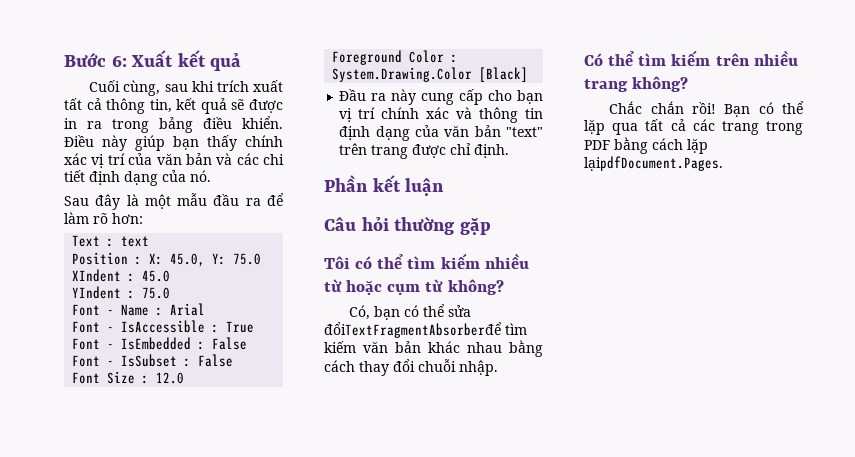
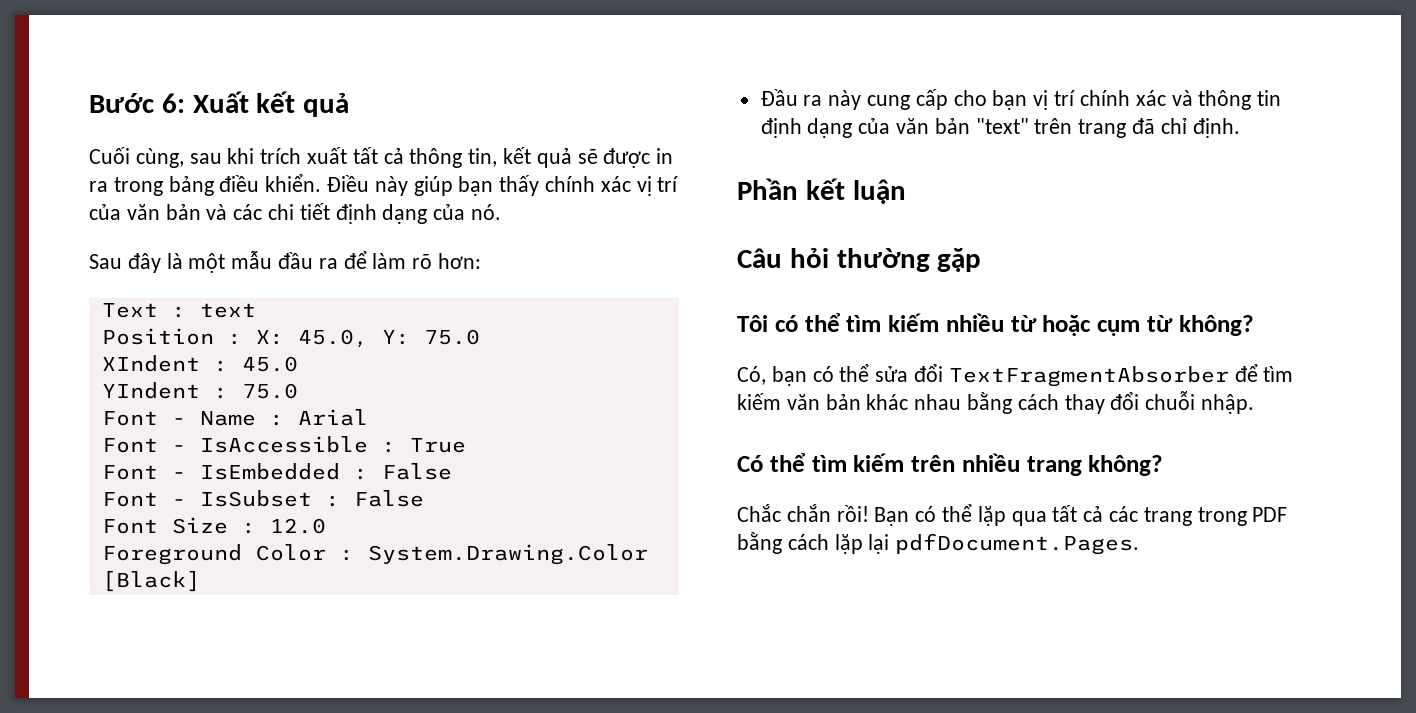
[412,144,447,158] được -> [1132,118,1156,134] đã
[324,322,501,338] đổiTextFragmentAbsorberđể -> [914,364,1258,387] đổi TextFragmentAbsorber để
[584,156,723,171] lạipdfDocument.Pages. -> [868,533,1140,555] lại pdfDocument.Pages.

